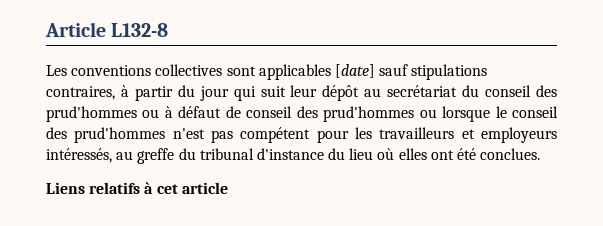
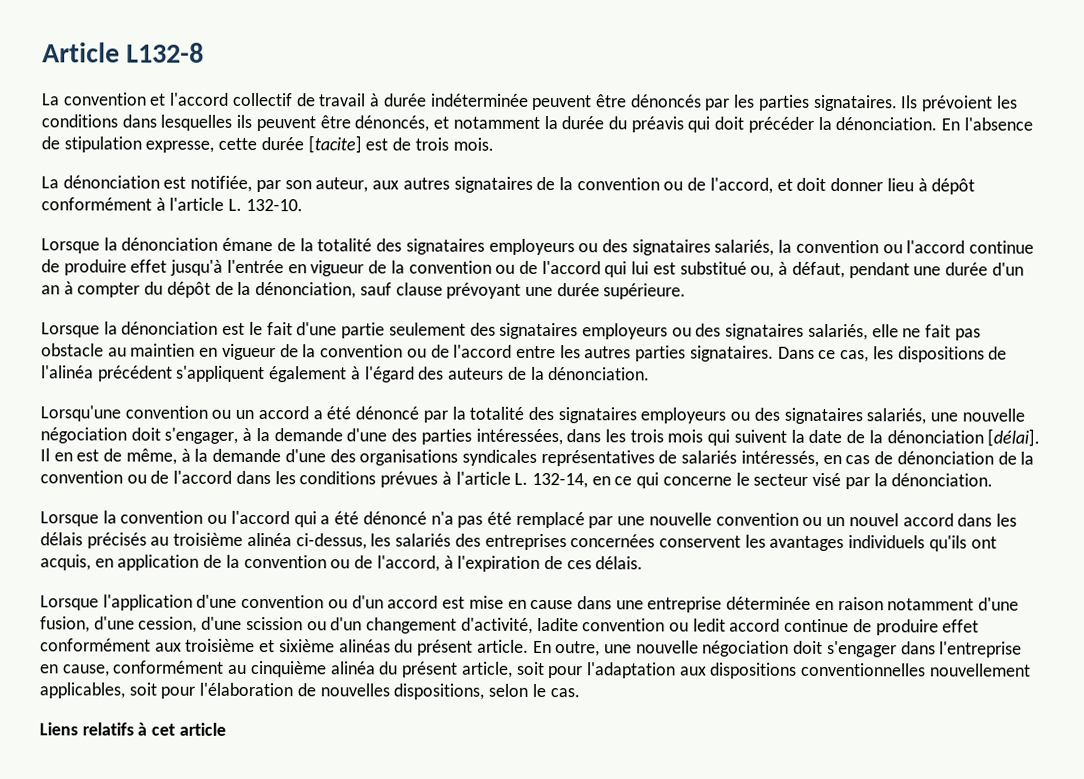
[46,64,488,80] [46,85,557,101] [46,106,558,122] [46,127,557,143] [46,148,541,164] Les conventions collectives sont applicables [date] sauf stipulations contraires, à partir du jour qui suit leur dépôt au secrétariat du conseil des prud'hommes ou à défaut de conseil des prud'hommes ou lorsque le conseil des prud'hommes n'est pas compétent pour les travailleurs et employeurs intéressés, au greffe du tribunal d'instance du lieu où elles ont été conclues. -> [41,92,1018,112] [41,114,1033,133] [41,135,494,154] [41,175,976,195] [41,197,303,212] [41,237,1035,256] [41,259,1024,279] [41,281,687,300] [41,321,981,341] [41,343,1008,363] [41,365,651,383] [40,405,1025,425] [40,427,1041,447] [40,448,1035,467] [40,470,994,490] [40,510,1017,529] [40,532,997,552] [40,554,644,572] [40,594,1020,613] [40,616,980,636] [40,638,1023,658] [40,660,1031,679] [39,682,580,700] La convention et l'accord collectif de travail à durée indéterminée peuvent être dénoncés par les parties signataires. Ils prévoient les conditions dans lesquelles ils peuvent être dénoncés, et notamment la durée du préavis qui doit précéder la dénonciation. En l'absence de stipulation expresse, cette durée [tacite] est de trois mois. // La dénonciation est notifiée, par son auteur, aux autres signataires de la convention ou de l'accord, et doit donner lieu à dépôt conformément à l'article L. 132-10. // Lorsque la dénonciation émane de la totalité des signataires employeurs ou des signataires salariés, la convention ou l'accord continue de produire effet jusqu'à l'entrée en vigueur de la convention ou de l'accord qui lui est substitué ou, à défaut, pendant une durée d'un an à compter du dépôt de la dénonciation, sauf clause prévoyant une durée supérieure. // Lorsque la dénonciation est le fait d'une partie seulement des signataires employeurs ou des signataires salariés, elle ne fait pas obstacle au maintien en vigueur de la convention ou de l'accord entre les autres parties signataires. Dans ce cas, les dispositions de l'alinéa précédent s'appliquent également à l'égard des auteurs de la dénonciation. // Lorsqu'une convention ou un accord a été dénoncé par la totalité des signataires employeurs ou des signataires salariés, une nouvelle négociation doit s'engager, à la demande d'une des parties intéressées, dans les trois mois qui suivent la date de la dénonciation [délai]. Il en est de même, à la demande d'une des organisations syndicales représentatives de salariés intéressés, en cas de dénonciation de la convention ou de l'accord dans les conditions prévues à l'article L. 132-14, en ce qui concerne le secteur visé par la dénonciation. // Lorsque la convention ou l'accord qui a été dénoncé n'a pas été remplacé par une nouvelle convention ou un nouvel accord dans les délais précisés au troisième alinéa ci-dessus, les salariés des entreprises concernées conservent les avantages individuels qu'ils ont acquis, en application de la convention ou de l'accord, à l'expiration de ces délais. // Lorsque l'application d'une convention ou d'un accord est mise en cause dans une entreprise déterminée en raison notamment d'une fusion, d'une cession, d'une scission ou d'un changement d'activité, ladite convention ou ledit accord continue de produire effet conformément aux troisième et sixième alinéas du présent article. En outre, une nouvelle négociation doit s'engager dans l'entreprise en cause, conformément au cinquième alinéa du présent article, soit pour l'adaptation aux dispositions conventionnelles nouvellement applicables, soit pour l'élaboration de nouvelles dispositions, selon le cas.

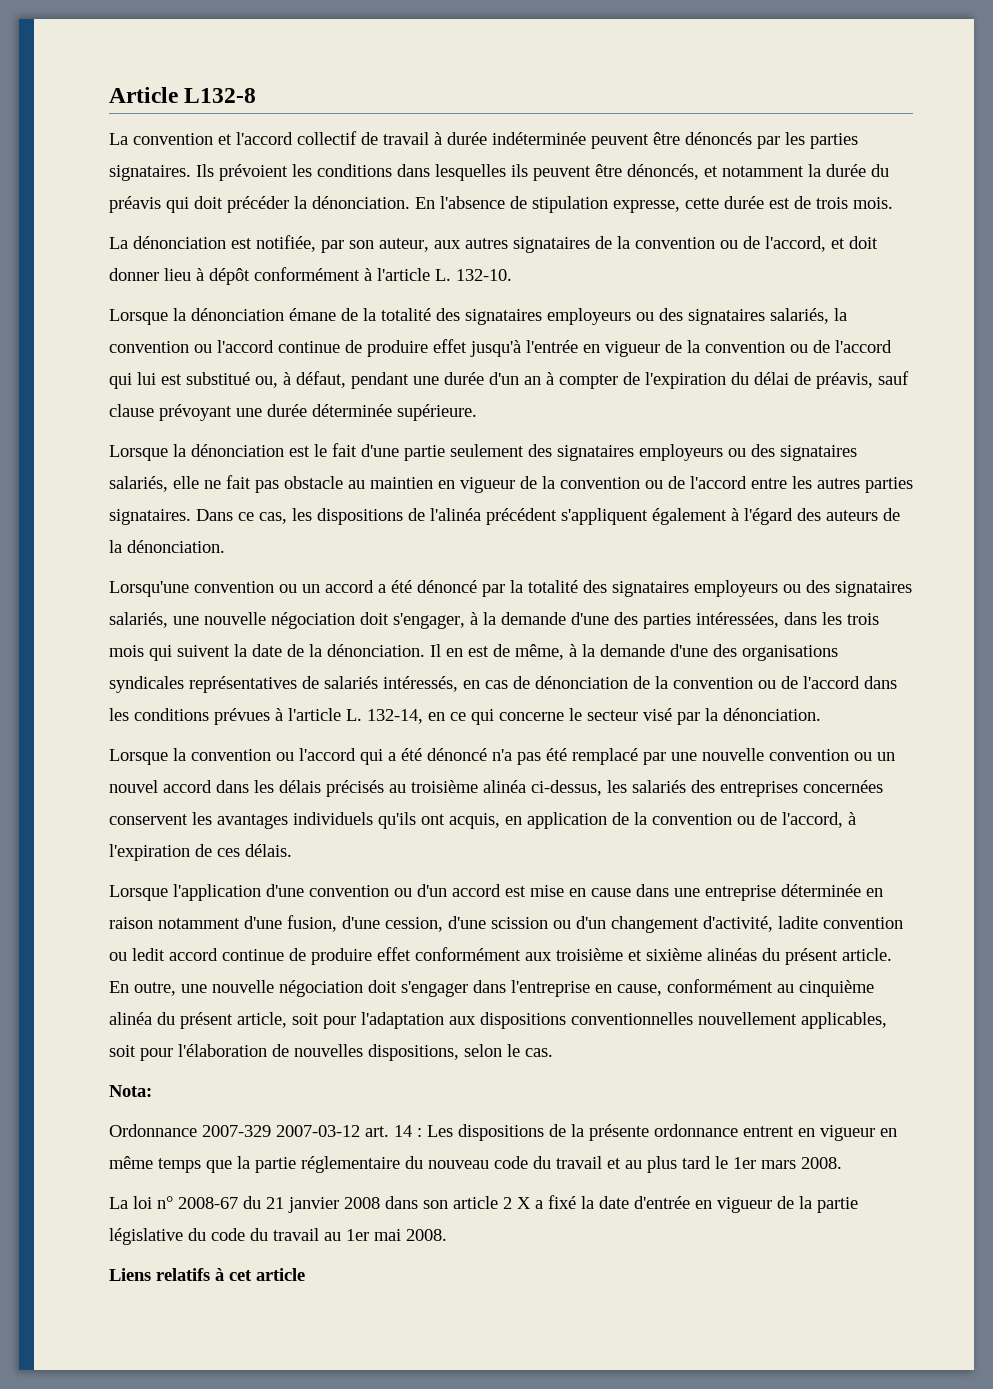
[307,135,362,154] [tacite] -> (764, 202) none
[144,281,357,299] du dépôt de la dénonciation, -> [623,372,873,389] de l'expiration du délai de préavis,
(600, 290) none -> [312,404,392,417] déterminée
[886,428,1041,447] dénonciation [délai]. -> [327,644,425,657] dénonciation.
(580, 693) none -> [109,1085,152,1097] [109,1124,897,1141] [109,1156,842,1173] [109,1195,858,1213] [109,1228,447,1245] // Nota: // Ordonnance 2007-329 2007-03-12 art. 14 : Les dispositions de la présente ordonnance entrent en vigueur en même temps que la partie réglementaire du nouveau code du travail et au plus tard le 1er mars 2008. // La loi n° 2008-67 du 21 janvier 2008 dans son article 2 X a fixé la date d'entrée en vigueur de la partie législative du code du travail au 1er mai 2008.

